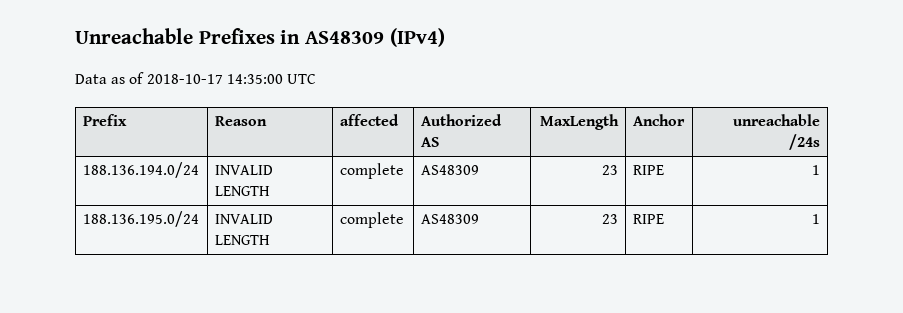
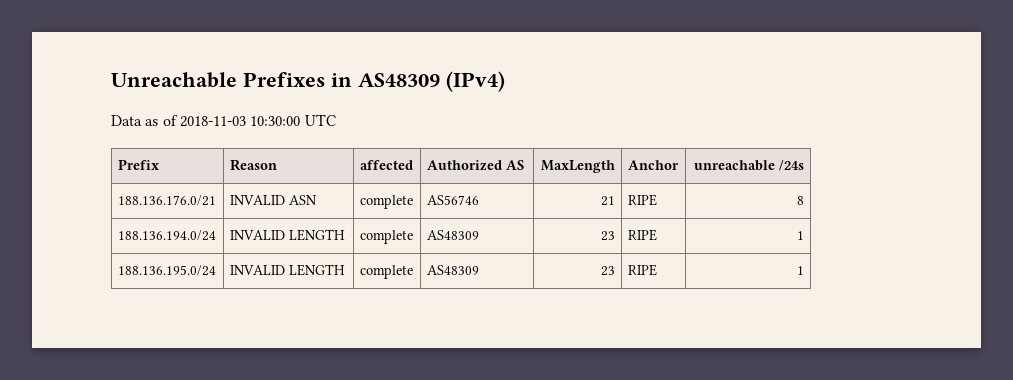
[146,74,283,84] 2018-10-17 14:35:00 -> [179,116,301,127] 2018-11-03 10:30:00
(821, 142) none -> [117,195,216,206] [229,195,317,205] [359,195,413,209] [426,195,479,205] [601,196,616,206] [627,194,657,206] [797,196,805,205] // 188.136.176.0/21 | INVALID ASN | complete | AS56746 | 21 | RIPE | 8

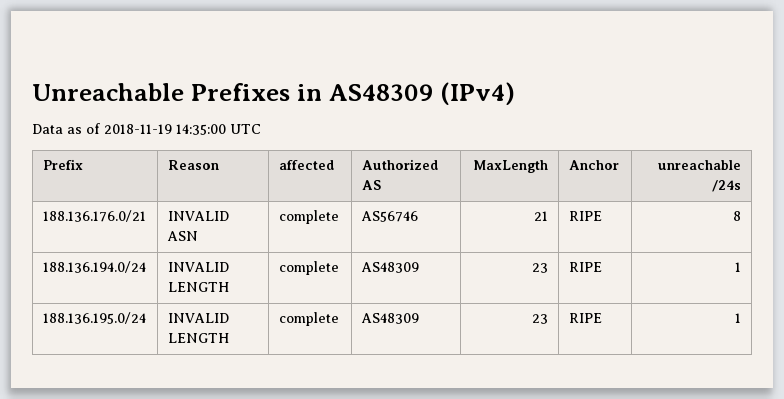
[179,116,301,127] 2018-11-03 10:30:00 -> [104,124,226,135] 2018-11-19 14:35:00

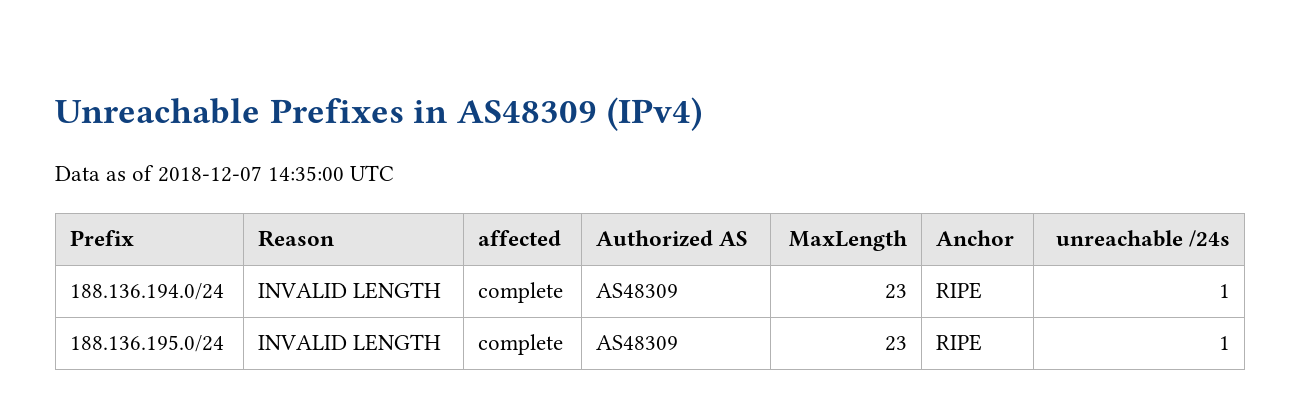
[104,124,172,134] 2018-11-19 -> [157,166,262,182] 2018-12-07
[42,210,146,222] [167,211,229,221] [166,231,198,241] [278,210,339,224] [360,211,418,222] [534,211,549,221] [568,211,602,221] [733,211,742,221] // 188.136.176.0/21 | INVALID ASN | complete | AS56746 | 21 | RIPE | 8 -> (1230, 238) none

